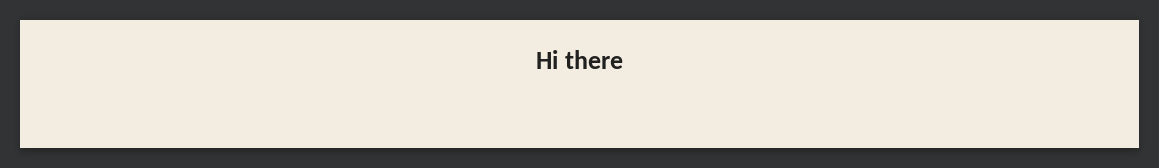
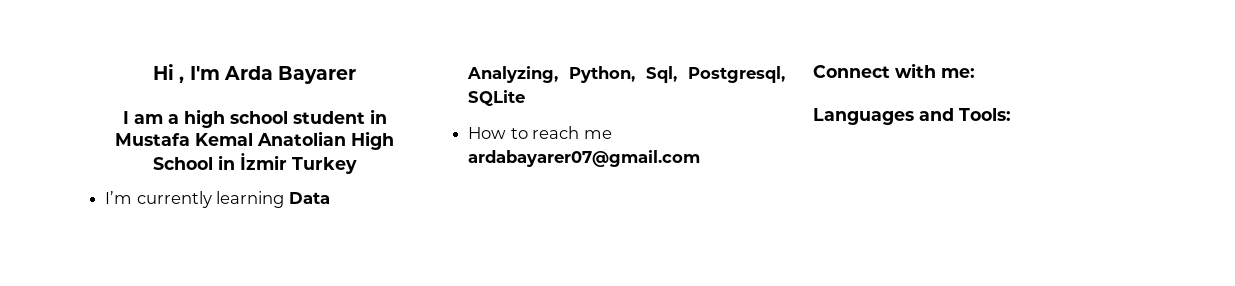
[565,50,624,69] there -> [179,66,356,84] [122,109,387,128] [115,131,394,150] [153,153,357,174] [105,191,330,208] [467,66,785,83] [468,90,526,106] [468,126,612,139] [468,150,701,167] [813,63,975,78] [813,108,1011,125] , I'm Arda Bayarer // I am a high school student in Mustafa Kemal Anatolian High School in İzmir Turkey // I’m currently learning Data Analyzing, Python, Sql, Postgresql, SQLite // How to reach me ardabayarer07@gmail.com // Connect with me: // Languages and Tools:

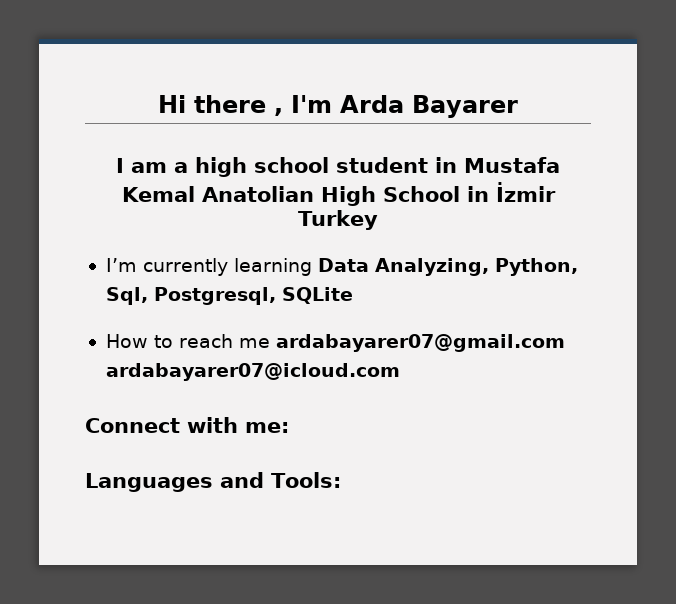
(175, 72) none -> [194,95,267,113] there
(701, 158) none -> [105,363,400,381] ardabayarer07@icloud.com

